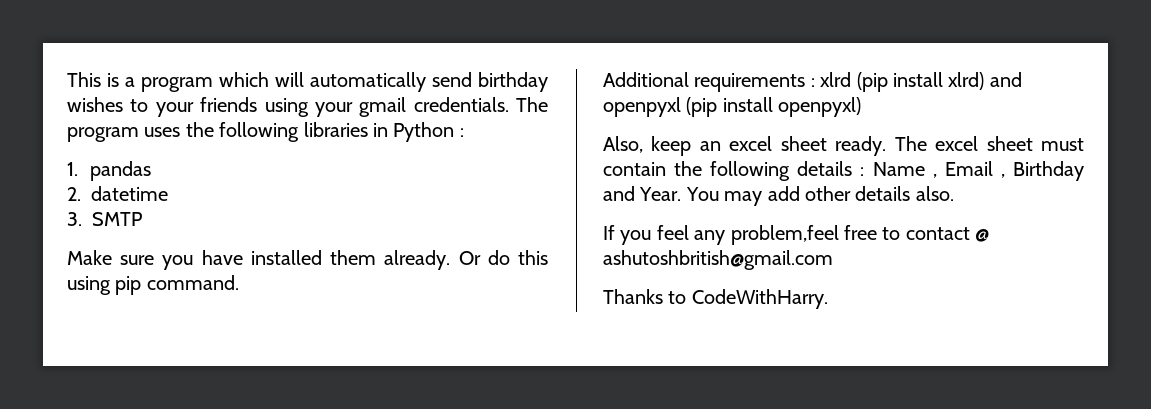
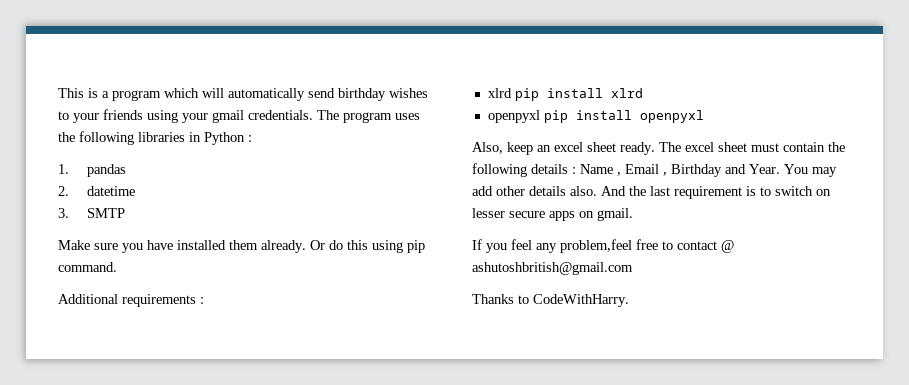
[820,72,1022,92] [603,97,862,117] xlrd (pip install xlrd) and openpyxl (pip install openpyxl) -> [487,88,643,101] [487,110,704,123] // xlrd pip install xlrd // openpyxl pip install openpyxl
(954, 193) none -> [601,186,831,199] [472,208,633,221] And the last requirement is to switch on lesser secure apps on gmail.

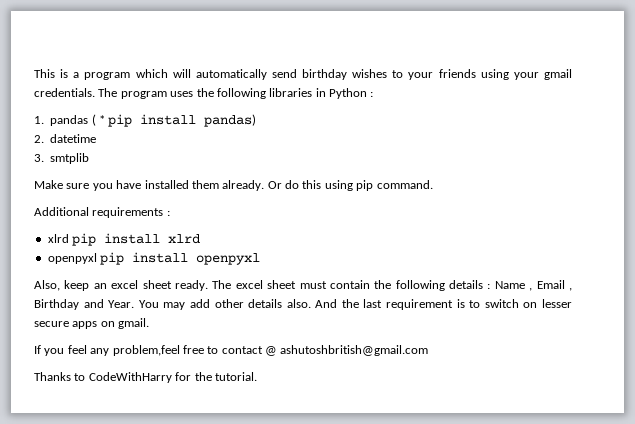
(126, 170) none -> [91,114,257,127] ( * pip install pandas)
[86,208,125,218] SMTP -> [50,153,90,164] smtplib
[533,294,629,307] CodeWithHarry. -> [88,372,257,383] CodeWithHarry for the tutorial.

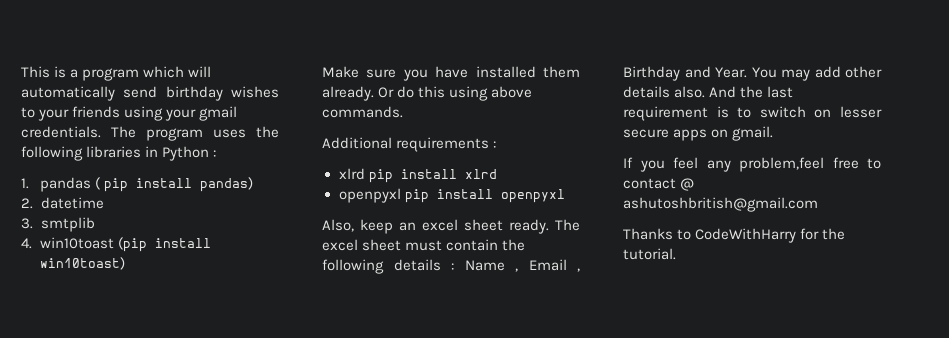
[99,115,105,124] * -> (100, 183) none
(90, 158) none -> [21,237,211,252] [39,257,125,270] // 4. win10toast (pip install win10toast)
[356,180,433,191] pip command. -> [491,86,533,98] [322,106,403,118] above commands.

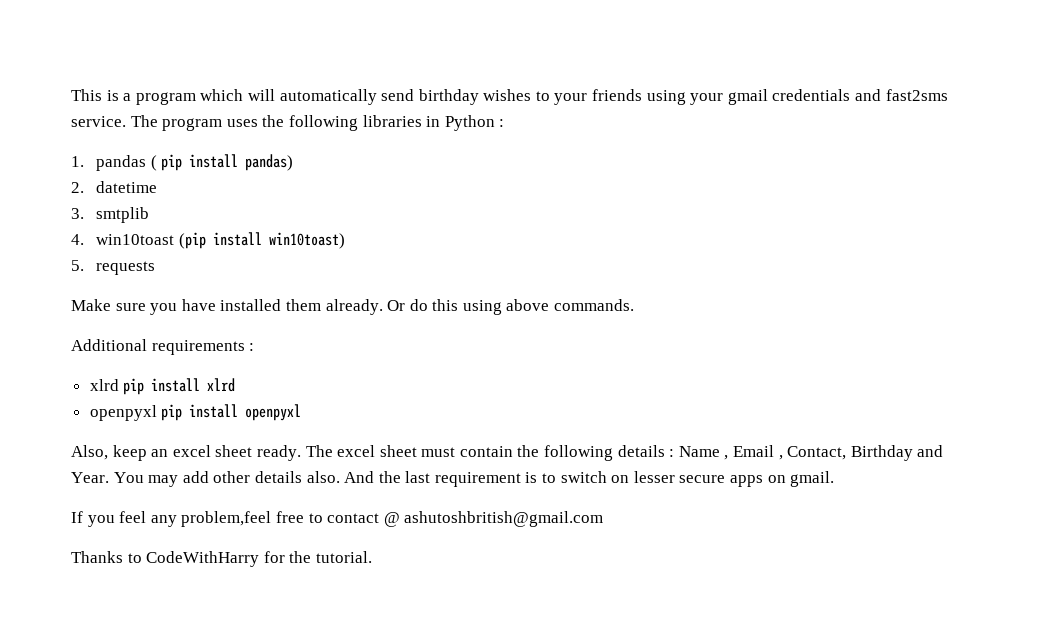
[21,126,101,138] credentials. -> [772,89,948,101] [71,116,126,127] credentials and fast2sms service.
(125, 263) none -> [71,260,155,275] // 5. requests
(580, 270) none -> [787,446,847,460] Contact,

